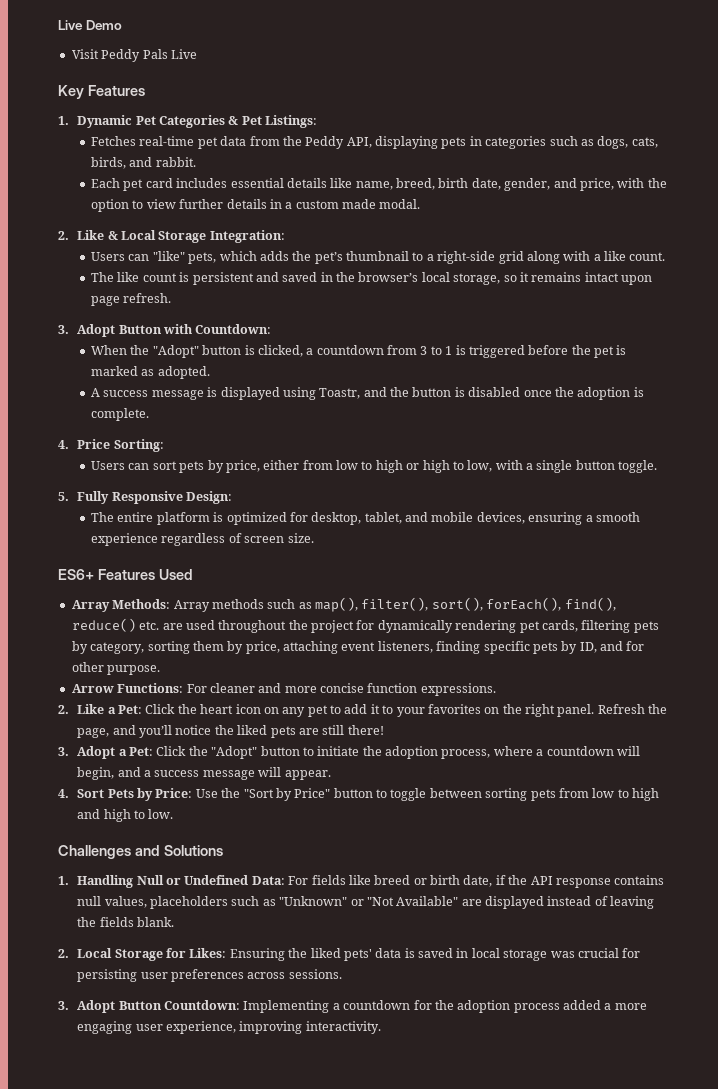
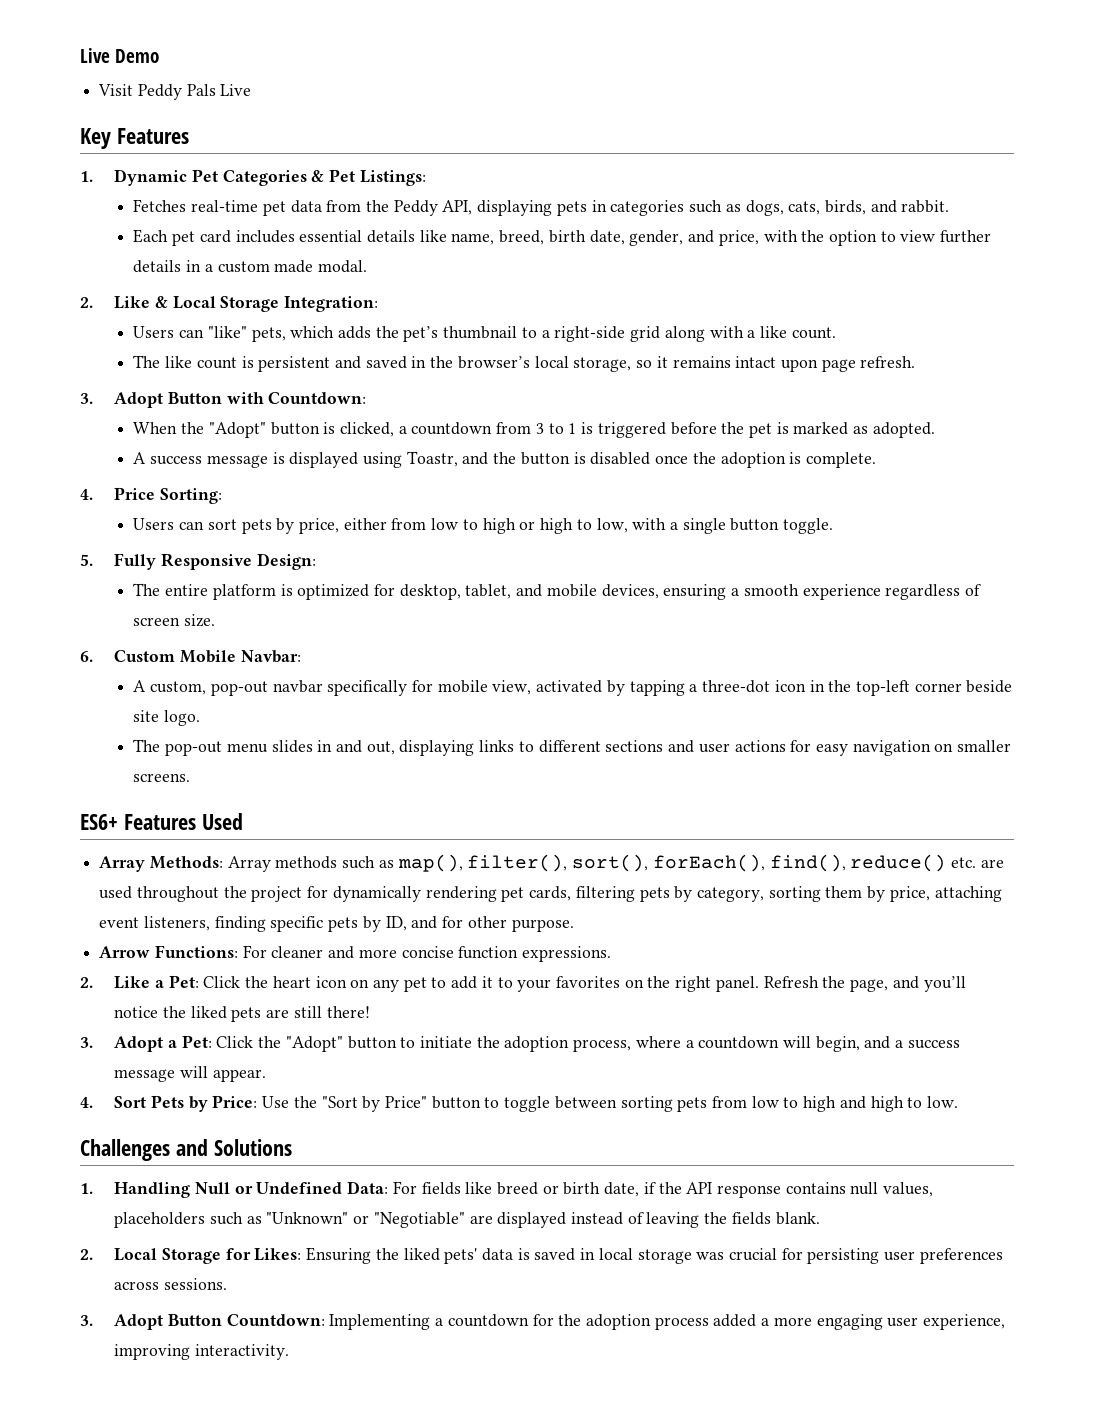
(314, 538) none -> [80,650,301,663] [133,680,1013,696] [133,710,201,726] [133,739,1012,756] [133,773,191,782] // 6. Custom Mobile Navbar: // A custom, pop-out navbar specifically for mobile view, activated by tapping a three-dot icon in the top-left corner beside site logo. // The pop-out menu slides in and out, displaying links to different sections and user actions for easy navigation on smaller screens.
[366,896,459,906] "Not Available" -> [373,1212,465,1228] "Negotiable"

